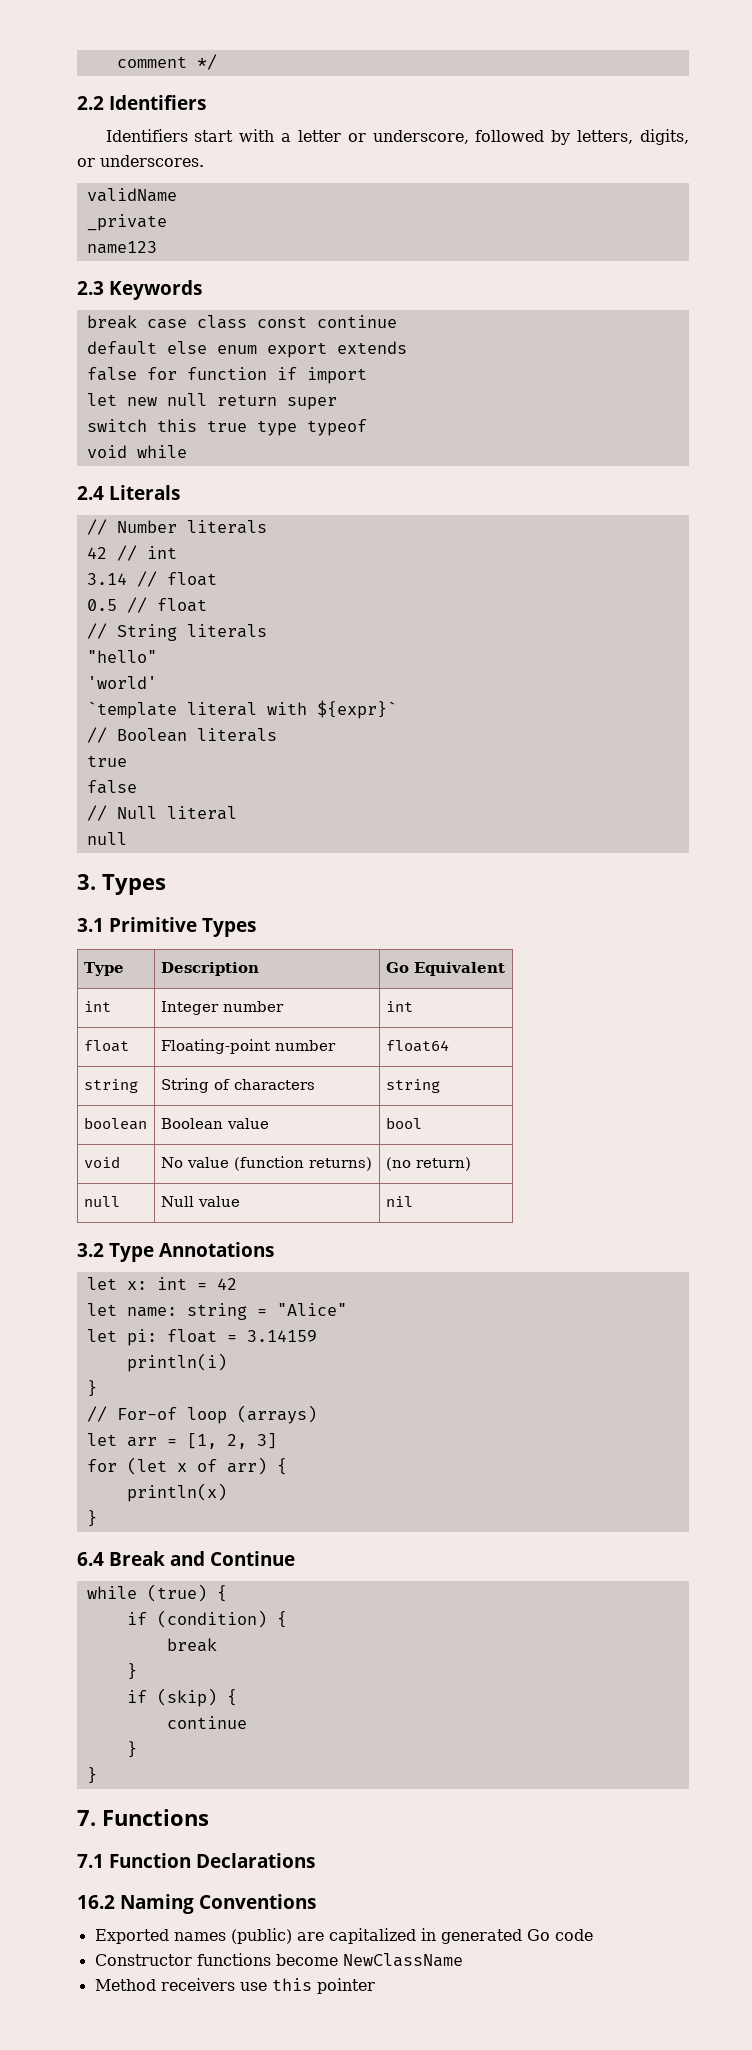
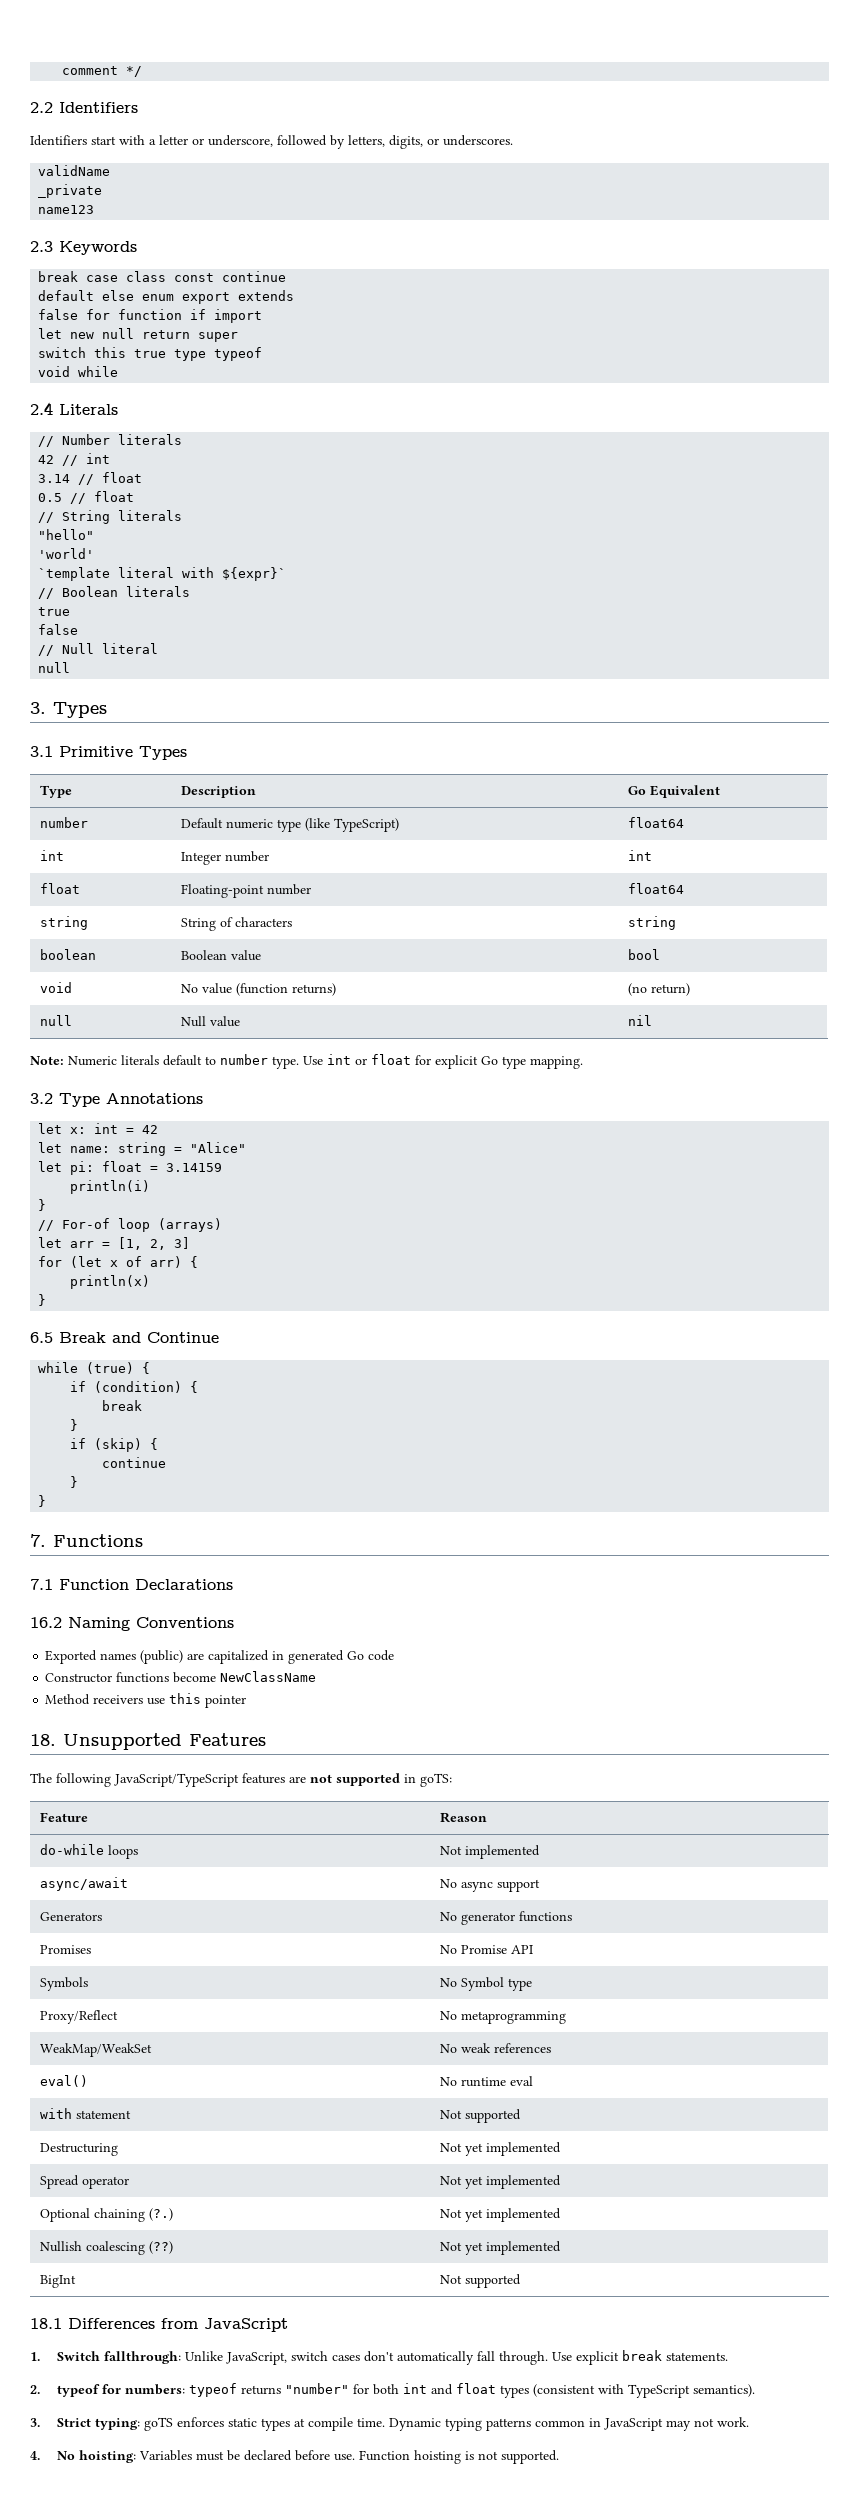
(505, 969) none -> [40,817,89,828] [181,818,400,832] [628,817,685,828] // number | Default numeric type (like TypeScript) | float64
(413, 1201) none -> [30,1054,583,1069] // Note: Numeric literals default to number type. Use int or float for explicit Go type mapping.
[77,1552,104,1566] 6.4 -> [30,1332,53,1343] 6.5
(375, 1986) none -> [30,1733,266,1750] [30,1773,452,1787] [40,1812,89,1822] [440,1812,488,1823] [40,1844,139,1859] [440,1845,541,1859] [40,1877,129,1891] [440,1879,541,1892] [40,1912,103,1921] [440,1911,573,1925] [40,1945,92,1954] [440,1945,534,1954] [40,1977,89,1991] [440,1977,533,1991] [40,2010,119,2024] [440,2011,567,2024] [40,2043,153,2057] [440,2043,552,2053] [40,2075,89,2087] [440,2076,534,2087] [40,2108,132,2119] [440,2109,522,2123] [40,2143,119,2156] [440,2142,562,2156] [40,2175,130,2189] [440,2175,562,2189] [40,2208,174,2222] [440,2208,562,2222] [40,2241,174,2255] [440,2241,562,2255] [40,2275,77,2288] [440,2274,522,2288] [30,2318,288,2332] [30,2350,729,2365] [30,2383,756,2398] [30,2417,750,2431] [30,2450,560,2464] // 18. Unsupported Features // The following JavaScript/TypeScript features are not supported in goTS: // Feature | Reason // do-while loops | Not implemented // async/await | No async support // Generators | No generator functions // Promises | No Promise API // Symbols | No Symbol type // Proxy/Reflect | No metaprogramming // WeakMap/WeakSet | No weak references // eval() | No runtime eval // with statement | Not supported // Destructuring | Not yet implemented // Spread operator | Not yet implemented // Optional chaining (?.) | Not yet implemented // Nullish coalescing (??) | Not yet implemented // BigInt | Not supported // 18.1 Differences from JavaScript // 1. Switch fallthrough: Unlike JavaScript, switch cases don't automatically fall through. Use explicit break statements. // 2. typeof for numbers: typeof returns "number" for both int and float types (consistent with TypeScript semantics). // 3. Strict typing: goTS enforces static types at compile time. Dynamic typing patterns common in JavaScript may not work. // 4. No hoisting: Variables must be declared before use. Function hoisting is not supported.

